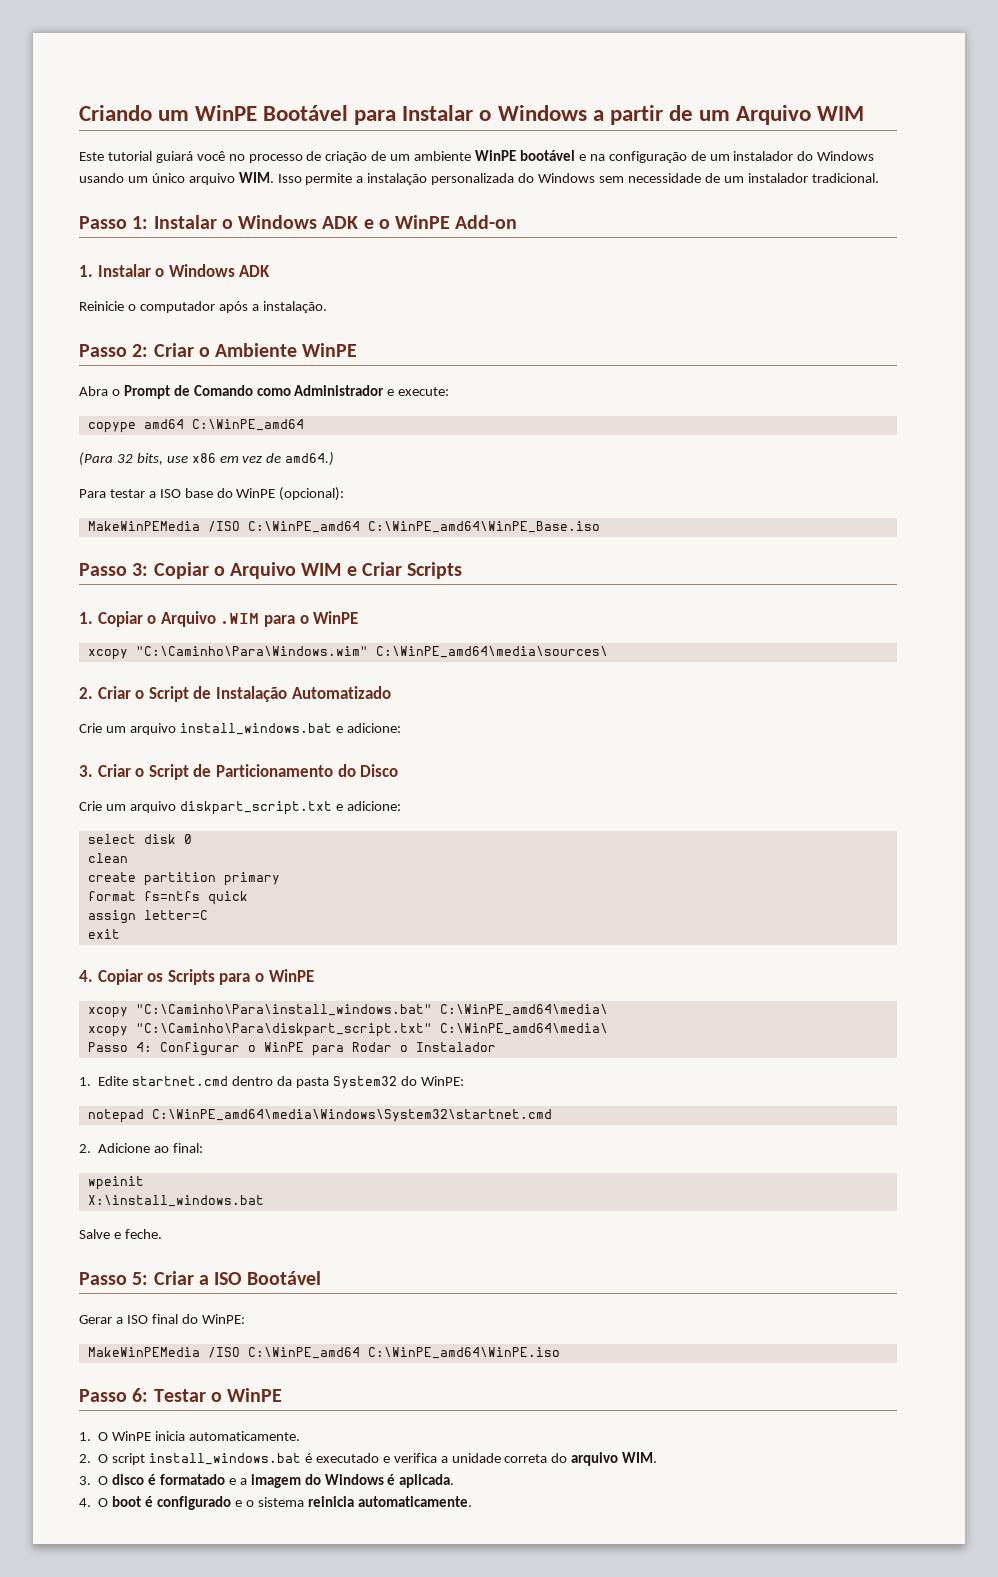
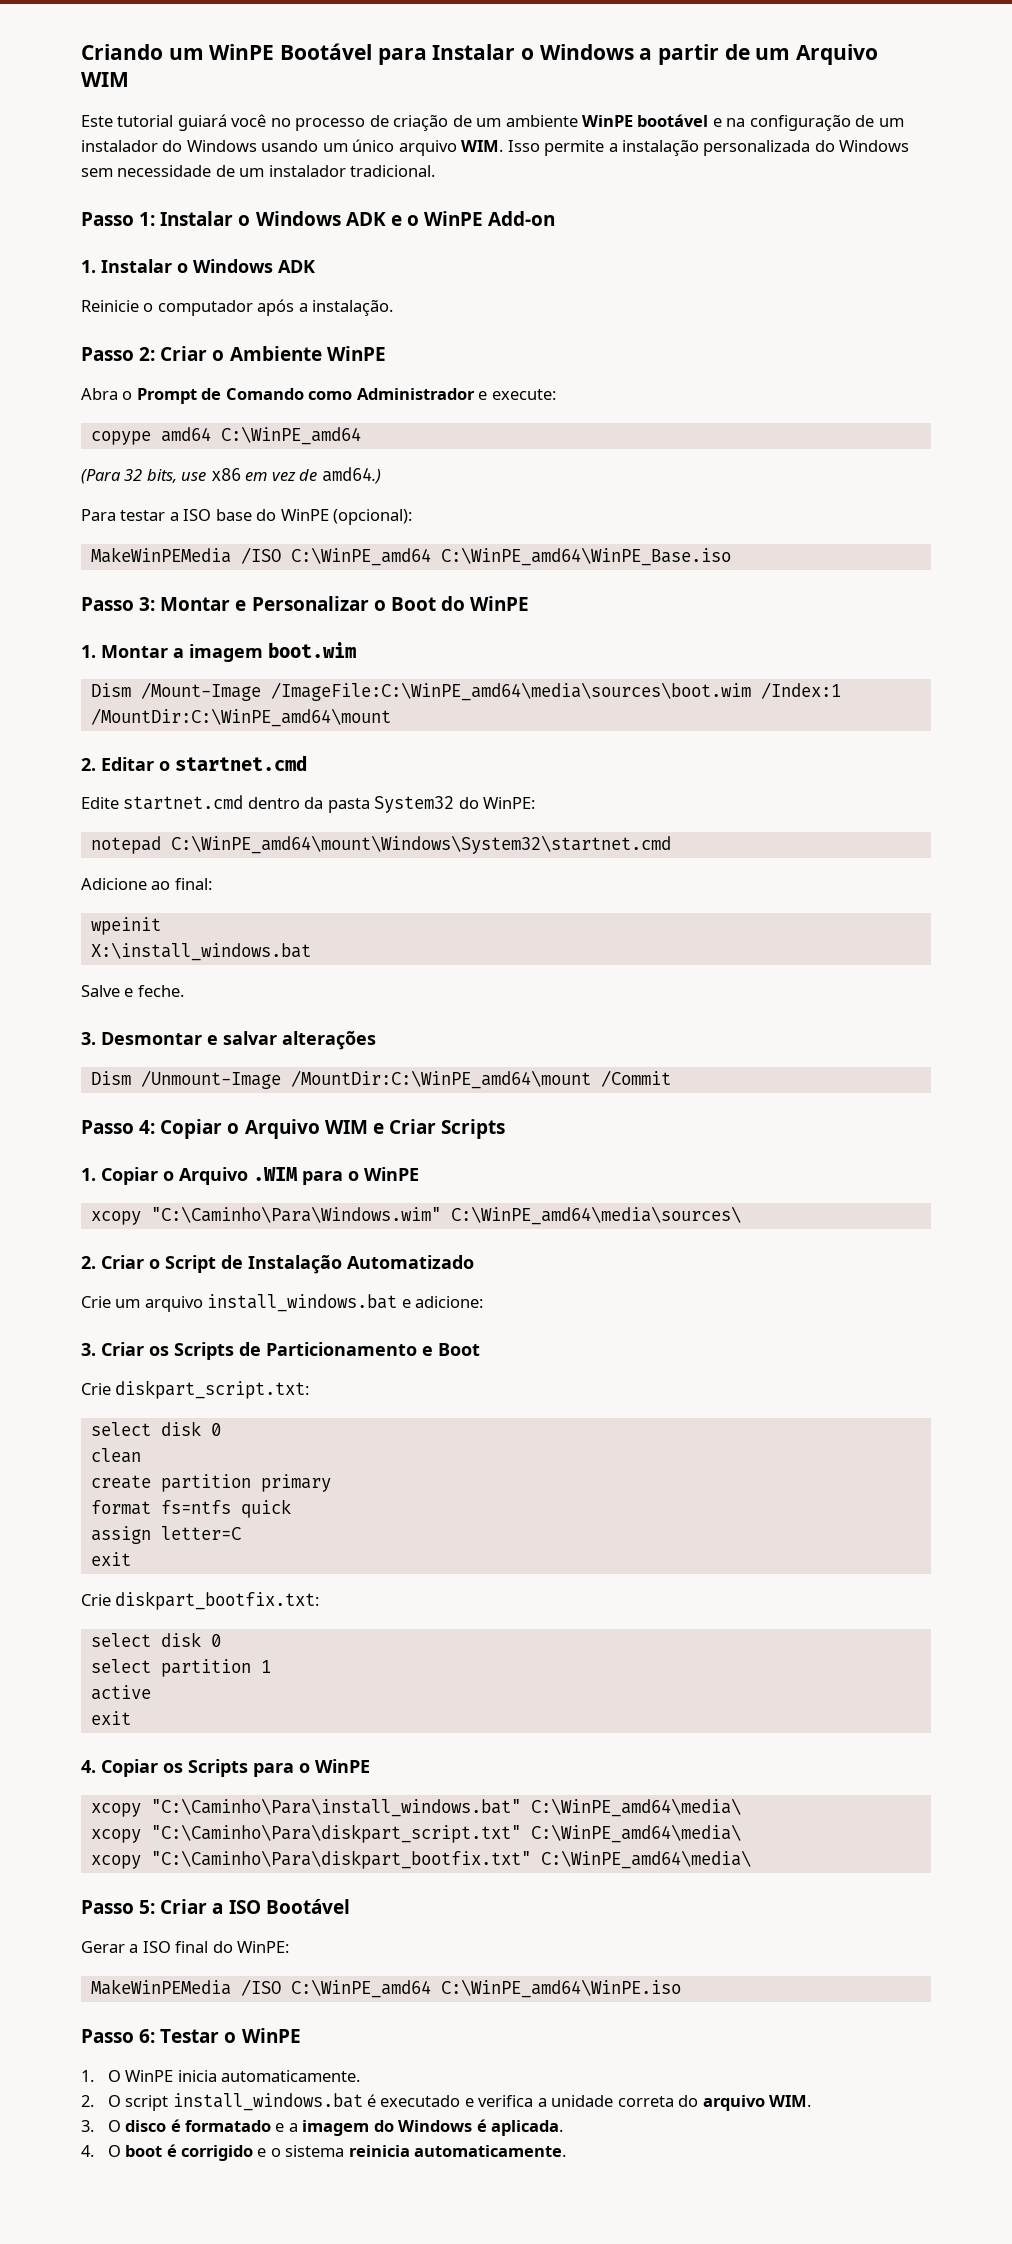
(149, 569) none -> [160,596,530,611] [81,642,356,662] [90,682,841,701] [90,708,391,727] [81,755,307,771] [81,795,536,813] [90,835,671,854] [81,878,212,890] [90,917,161,935] [90,942,311,961] [81,985,184,997] [81,1031,376,1050] [90,1070,671,1089] [81,1120,156,1134] Montar e Personalizar o Boot do WinPE // 1. Montar a imagem boot.wim // Dism /Mount-Image /ImageFile:C:\WinPE_amd64\media\sources\boot.wim /Index:1 /MountDir:C:\WinPE_amd64\mount // 2. Editar o startnet.cmd // Edite startnet.cmd dentro da pasta System32 do WinPE: // notepad C:\WinPE_amd64\mount\Windows\System32\startnet.cmd // Adicione ao final: // wpeinit // X:\install_windows.bat // Salve e feche. // 3. Desmontar e salvar alterações // Dism /Unmount-Image /MountDir:C:\WinPE_amd64\mount /Commit // Passo 4:
[135,764,399,780] [79,801,401,815] o Script de Particionamento do Disco // Crie um arquivo diskpart_script.txt e adicione: -> [149,1342,480,1360] [81,1380,310,1399] os Scripts de Particionamento e Boot // Crie diskpart_script.txt:
(120, 934) none -> [81,1591,320,1610] [90,1632,221,1647] [90,1659,271,1677] [90,1685,151,1700] [90,1711,131,1725] // Crie diskpart_bootfix.txt: // select disk 0 // select partition 1 // active // exit
[87,1042,496,1056] [79,1076,464,1089] [87,1109,552,1123] [79,1143,204,1153] [87,1176,144,1190] [87,1195,264,1207] [79,1229,162,1239] Passo 4: Configurar o WinPE para Rodar o Instalador // 1. Edite startnet.cmd dentro da pasta System32 do WinPE: // notepad C:\WinPE_amd64\media\Windows\System32\startnet.cmd // 2. Adicione ao final: // wpeinit // X:\install_windows.bat // Salve e feche. -> [90,1850,751,1869] xcopy "C:\Caminho\Para\diskpart_bootfix.txt" C:\WinPE_amd64\media\
[156,1496,231,1510] configurado -> [180,2145,253,2161] corrigido

